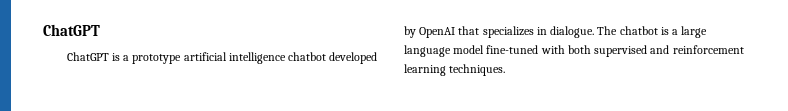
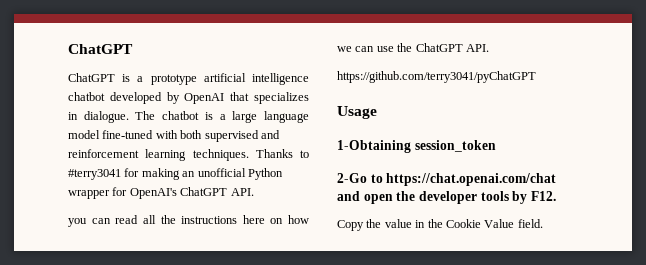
(506, 70) none -> [255,149,309,158] [68,168,283,180] [68,187,254,199] [68,215,309,227] [337,43,489,52] [337,71,536,83] [337,106,377,119] [337,140,496,153] [337,173,557,186] [337,191,556,204] [337,219,543,231] Thanks to #terry3041 for making an unofficial Python wrapper for OpenAI's ChatGPT API. // you can read all the instructions here on how we can use the ChatGPT API. // https://github.com/terry3041/pyChatGPT // Usage // 1-Obtaining session_token // 2-Go to https://chat.openai.com/chat and open the developer tools by F12. // Copy the value in the Cookie Value field.

